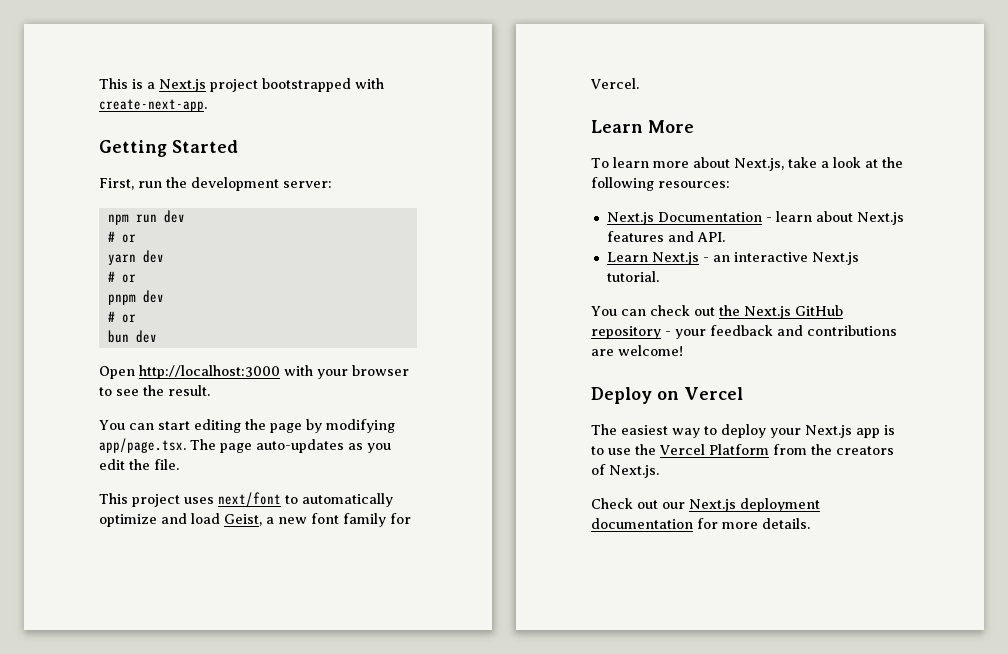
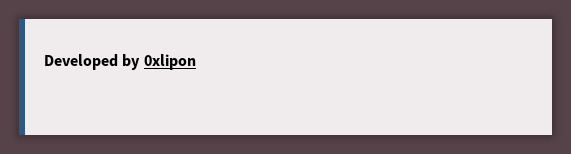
[99,78,384,92] [99,99,207,112] [99,140,238,157] [99,177,332,191] [107,210,185,225] [107,231,136,243] [107,250,164,265] [107,271,136,283] [107,290,164,305] [107,311,136,323] [107,330,157,343] [99,365,409,379] [99,385,210,396] [99,419,395,433] [99,438,391,453] [99,459,179,470] [99,492,393,507] [99,513,411,527] [590,78,639,89] [591,120,694,133] [591,157,903,171] [591,177,730,191] [606,211,904,225] [606,231,725,242] [606,252,859,265] [606,271,659,282] [591,305,843,319] [591,325,897,339] [591,345,683,356] [591,387,743,404] [591,424,895,438] [591,444,894,455] [591,464,659,478] [591,498,820,512] [591,518,810,529] This is a Next.js project bootstrapped with create-next-app. // Getting Started // First, run the development server: // npm run dev // # or // yarn dev // # or // pnpm dev // # or // bun dev // Open http://localhost:3000 with your browser to see the result. // You can start editing the page by modifying app/page.tsx. The page auto-updates as you edit the file. // This project uses next/font to automatically optimize and load Geist, a new font family for Vercel. // Learn More // To learn more about Next.js, take a look at the following resources: // Next.js Documentation - learn about Next.js features and API. // Learn Next.js - an interactive Next.js tutorial. // You can check out the Next.js GitHub repository - your feedback and contributions are welcome! // Deploy on Vercel // The easiest way to deploy your Next.js app is to use the Vercel Platform from the creators of Next.js. // Check out our Next.js deployment documentation for more details. -> [44,54,196,70] Developed by 0xlipon

